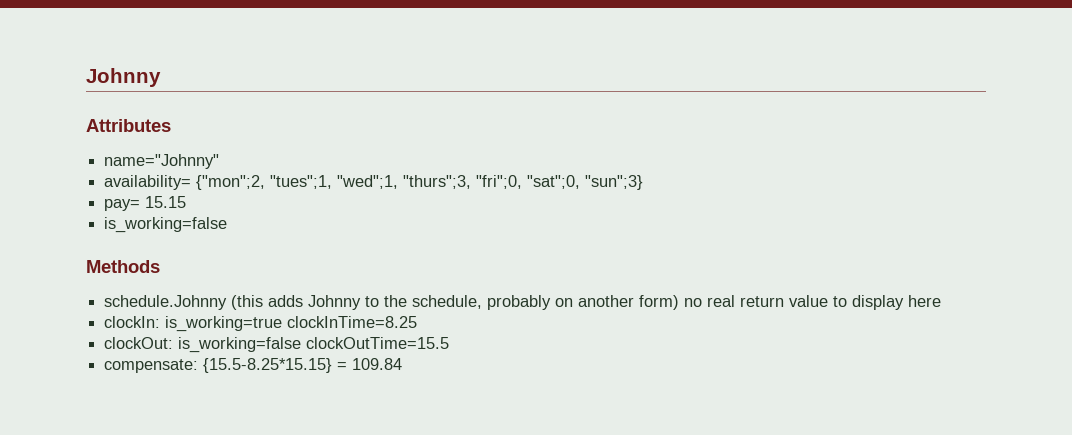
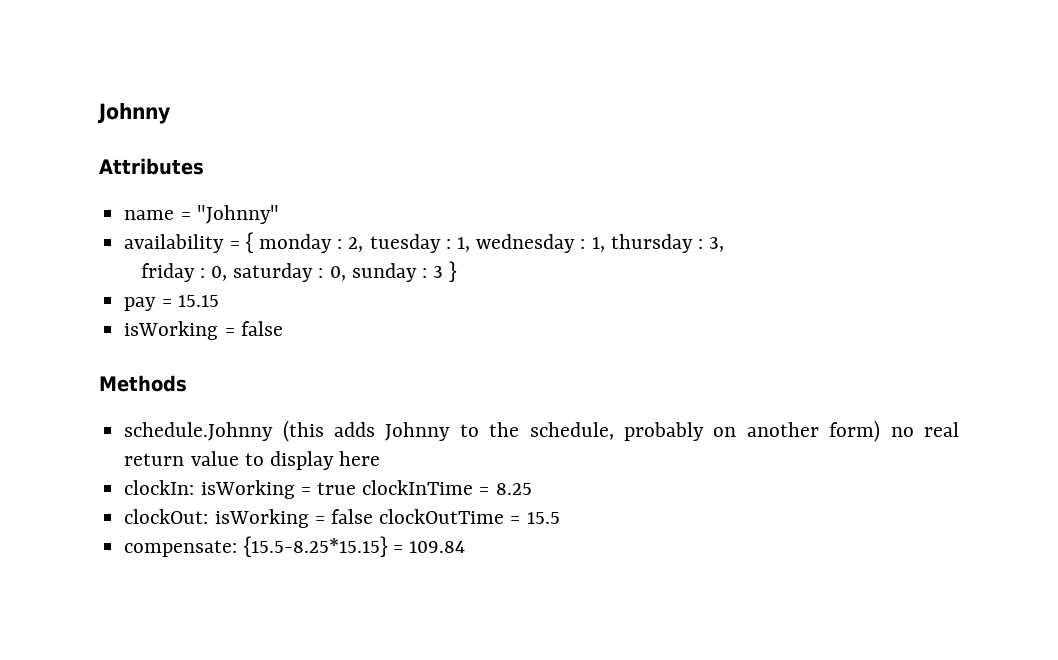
[104,154,220,169] [104,175,644,190] [104,196,187,211] [104,217,228,233] name="Johnny" // availability= {"mon";2, "tues";1, "wed";1, "thurs";3, "fri";0, "sat";0, "sun";3} // pay= 15.15 // is_working=false -> [124,205,279,224] [124,232,725,253] [140,261,458,282] [124,295,219,311] [124,321,283,340] name = "Johnny" // availability = { monday : 2, tuesday : 1, wednesday : 1, thursday : 3, // friday : 0, saturday : 0, sunday : 3 } // pay = 15.15 // isWorking = false
[165,316,418,332] [104,337,450,353] is_working=true clockInTime=8.25 // clockOut: is_working=false clockOutTime=15.5 -> [200,480,532,499] [124,509,560,528] isWorking = true clockInTime = 8.25 // clockOut: isWorking = false clockOutTime = 15.5

